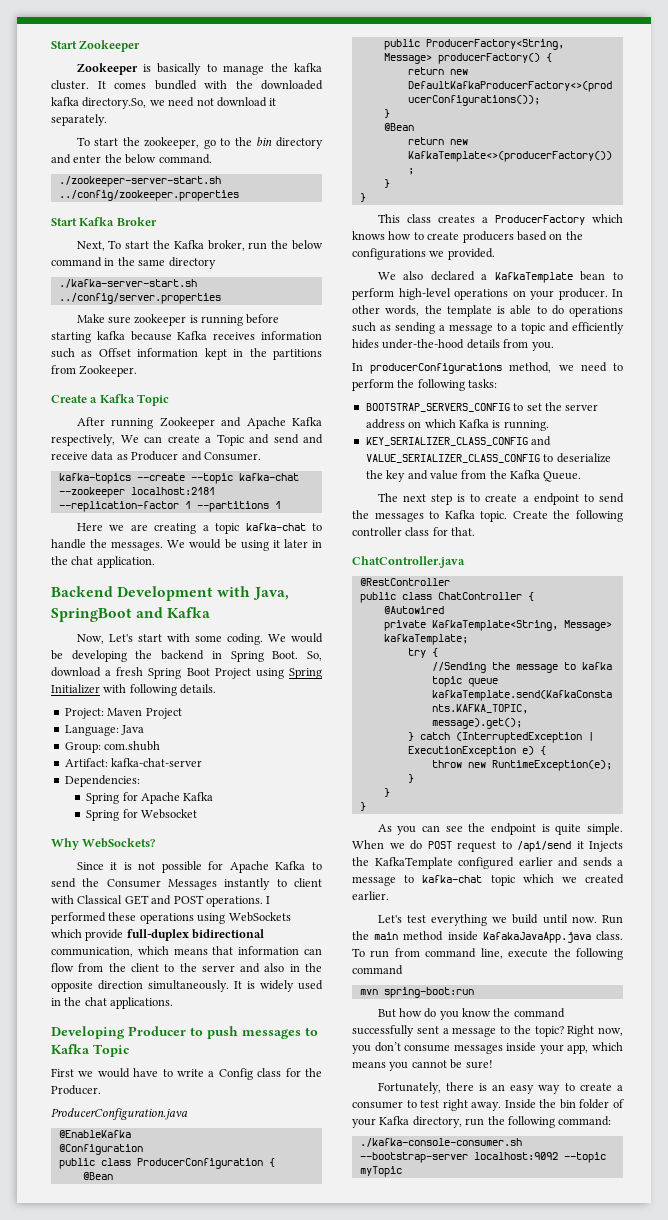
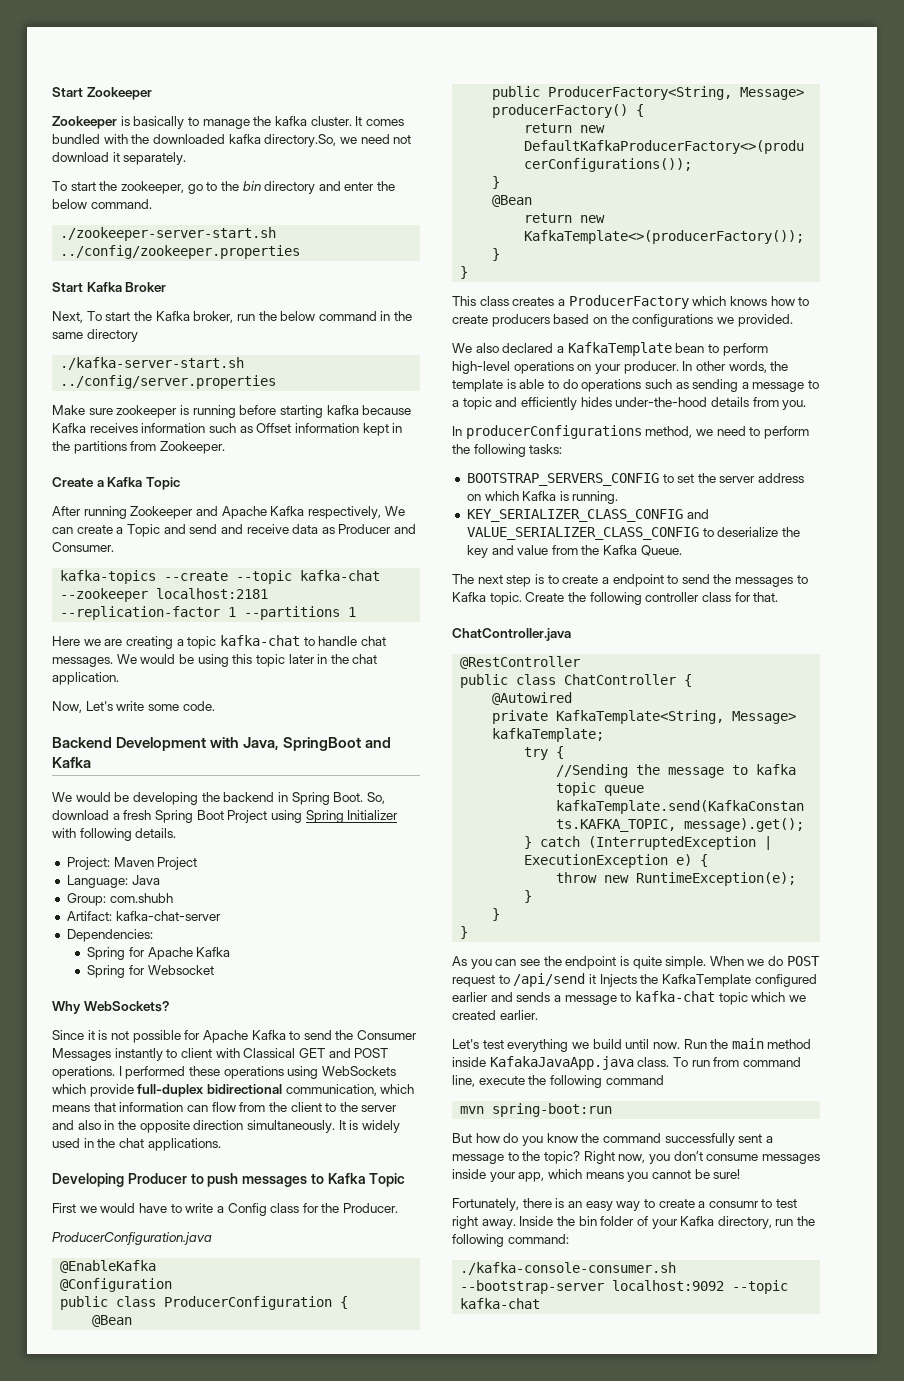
[90,539,108,548] the -> [360,636,386,646] chat
[272,540,280,548] it -> [232,654,285,667] this topic
(155, 562) none -> [52,701,215,713] // Now, Let's write some code.
[76,633,263,645] Now, Let's start with some coding. -> (91, 762) none
[352,1101,403,1109] consumer -> [708,1201,759,1208] consumr
[359,1166,402,1177] myTopic -> [460,1298,541,1309] kafka-chat

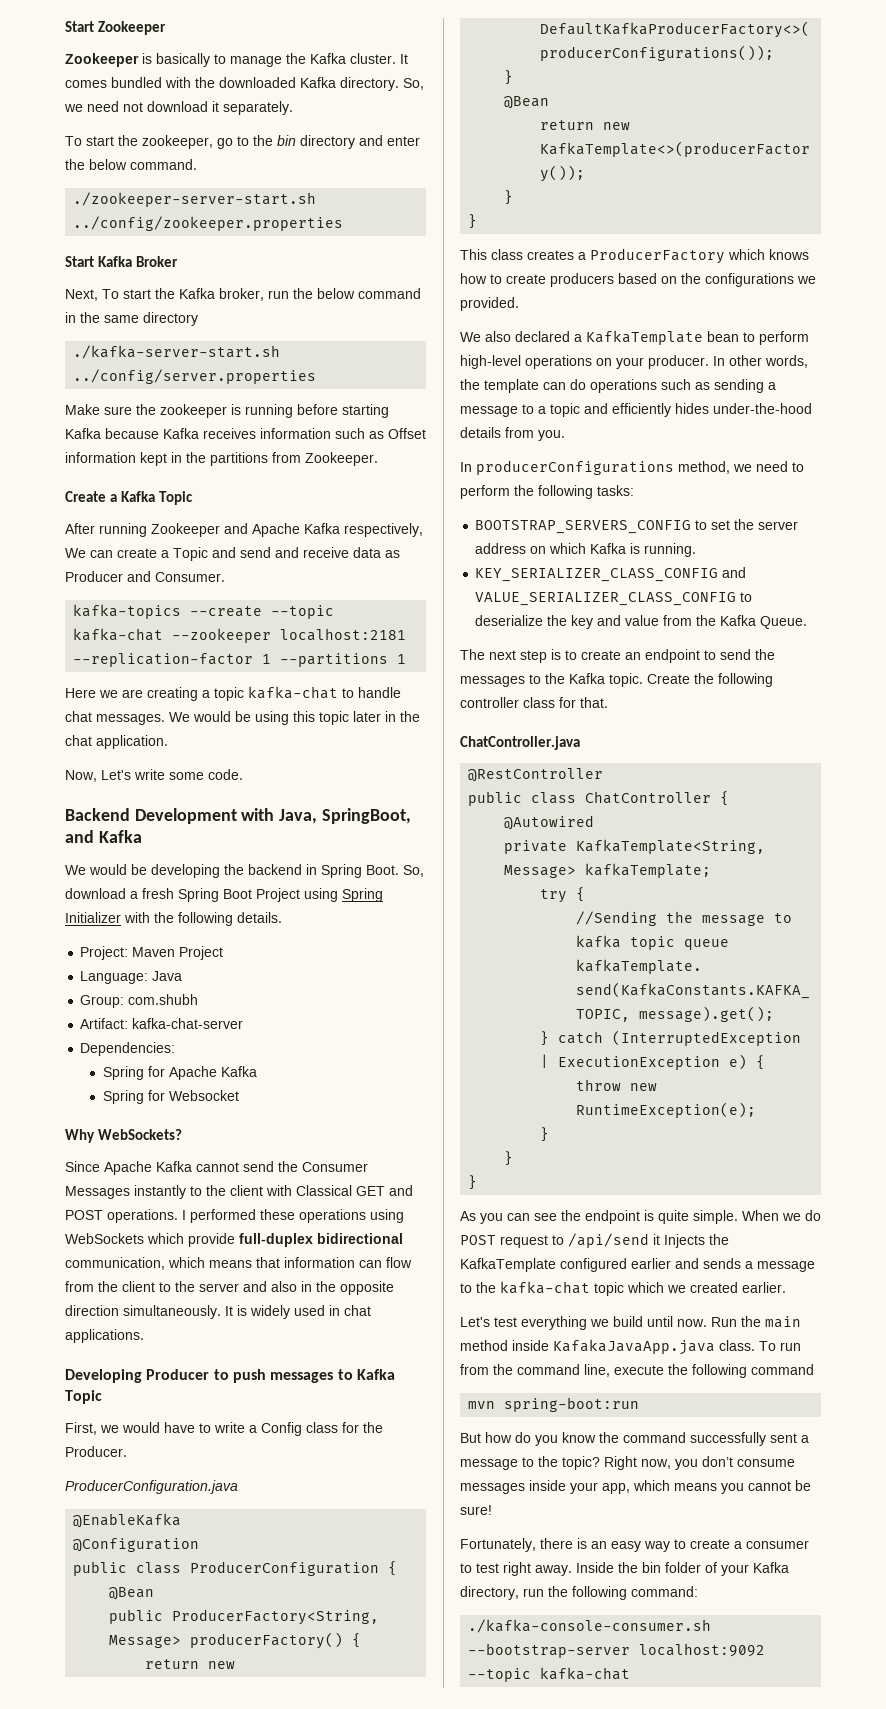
[274,116,307,126] kafka -> [310,53,346,64] Kafka
[228,134,337,147] kafka directory.So, -> [300,77,424,91] Kafka directory. So,
(113, 411) none -> [136,404,156,415] the
[326,405,359,415] kafka -> [65,428,101,439] Kafka
[283,737,362,751] SpringBoot -> [321,808,411,824] SpringBoot,
(76, 833) none -> [154,912,174,923] the
[87,1030,301,1043] it is not possible for Apache Kafka to -> [104,1161,239,1175] Apache Kafka cannot
(178, 1053) none -> [206,1185,226,1196] the
[97,1138,116,1148] the -> (340, 1310) none
[52,1203,76,1213] First -> [65,1422,97,1435] First,
[506,379,559,389] is able to -> [543,382,566,390] can
[601,577,609,584] a -> [625,652,641,660] an
(808, 579) none -> [545,673,565,684] the
(632, 997) none -> [476,1282,496,1293] the
(740, 1062) none -> [493,1364,513,1375] the
[708,1201,759,1208] consumr -> [746,1540,809,1549] consumer

